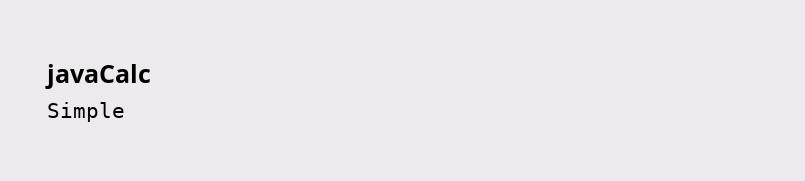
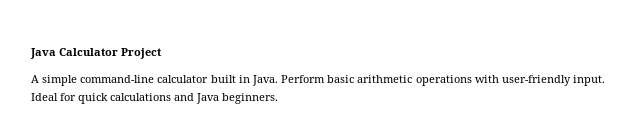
[45,64,151,89] [47,102,125,122] javaCalc // Simple -> [30,48,162,59] [31,75,605,86] [31,93,278,104] Java Calculator Project // A simple command-line calculator built in Java. Perform basic arithmetic operations with user-friendly input. Ideal for quick calculations and Java beginners.

